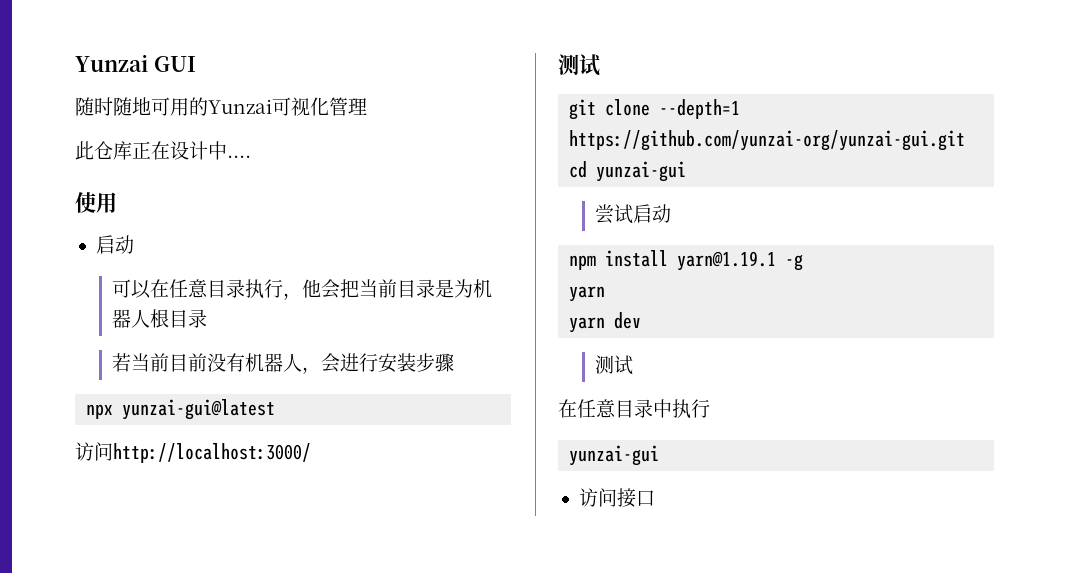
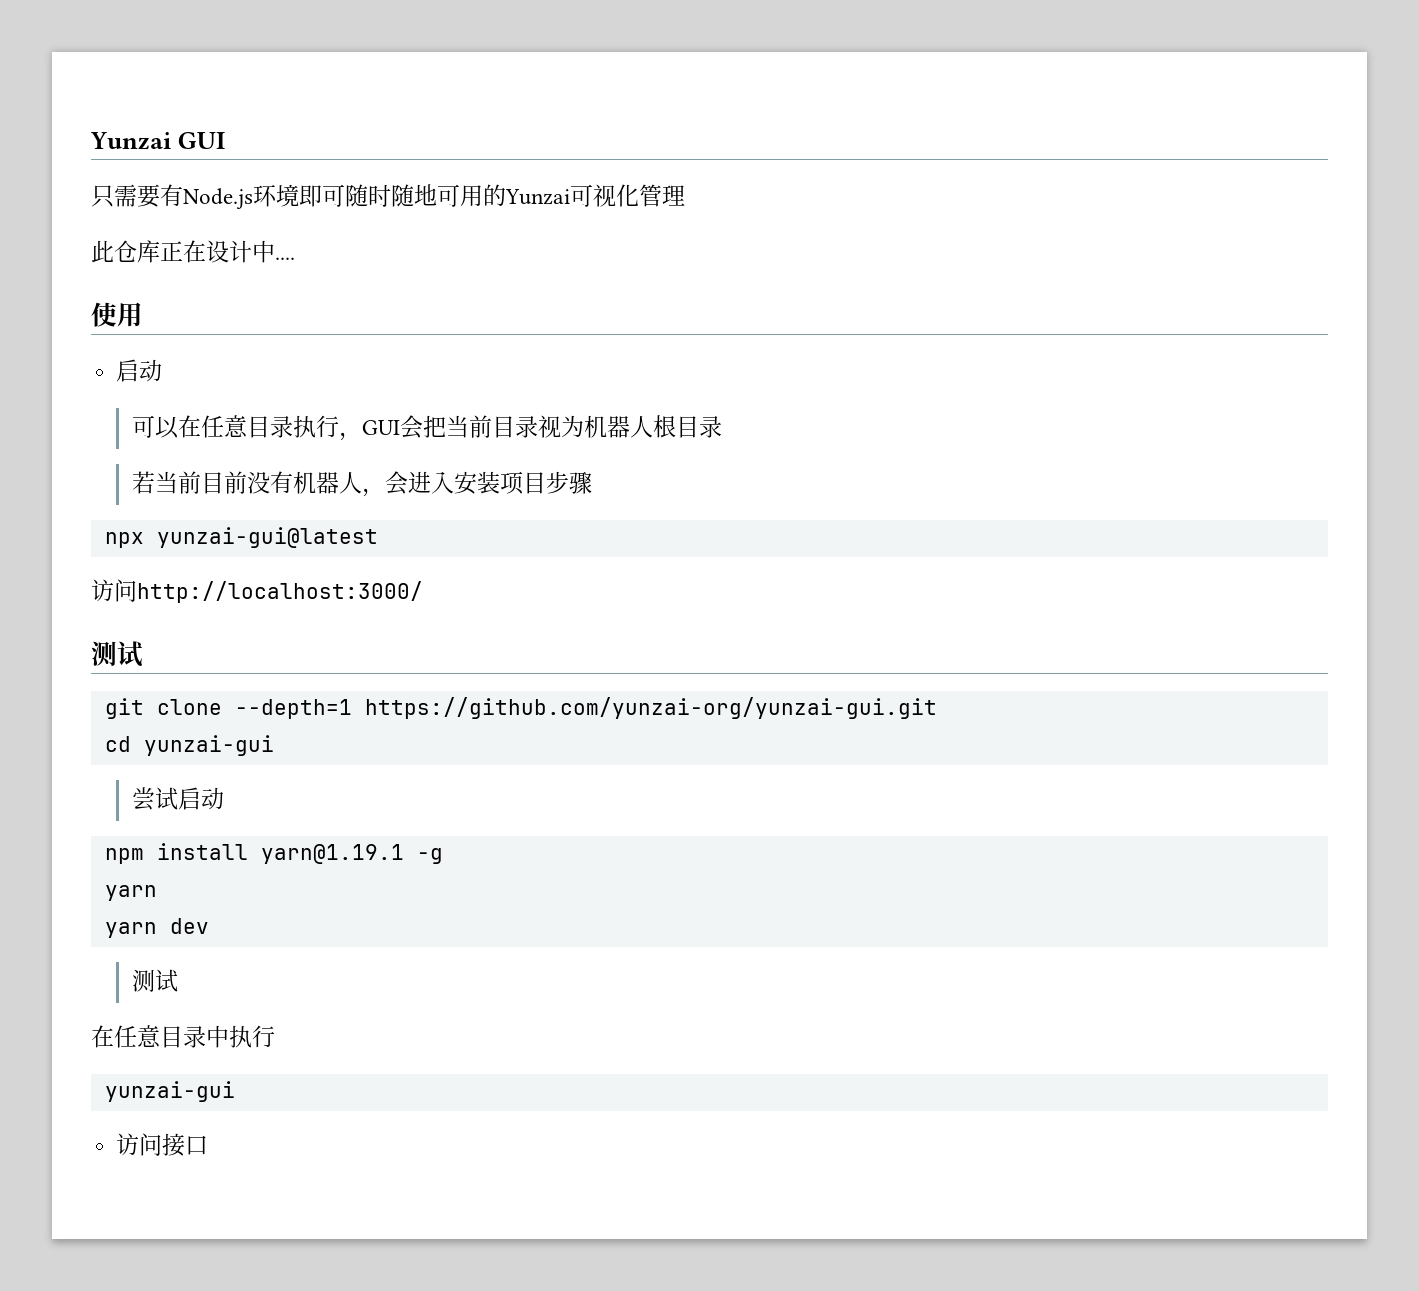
(196, 64) none -> [91,184,345,210] 只需要有Node.js环境即可
[302,279,322,298] 他 -> [362,420,401,435] GUI
[435,279,455,298] 是 -> [538,415,562,438] 视
[359,353,417,373] 行安装 -> [431,471,547,495] 入安装项目

